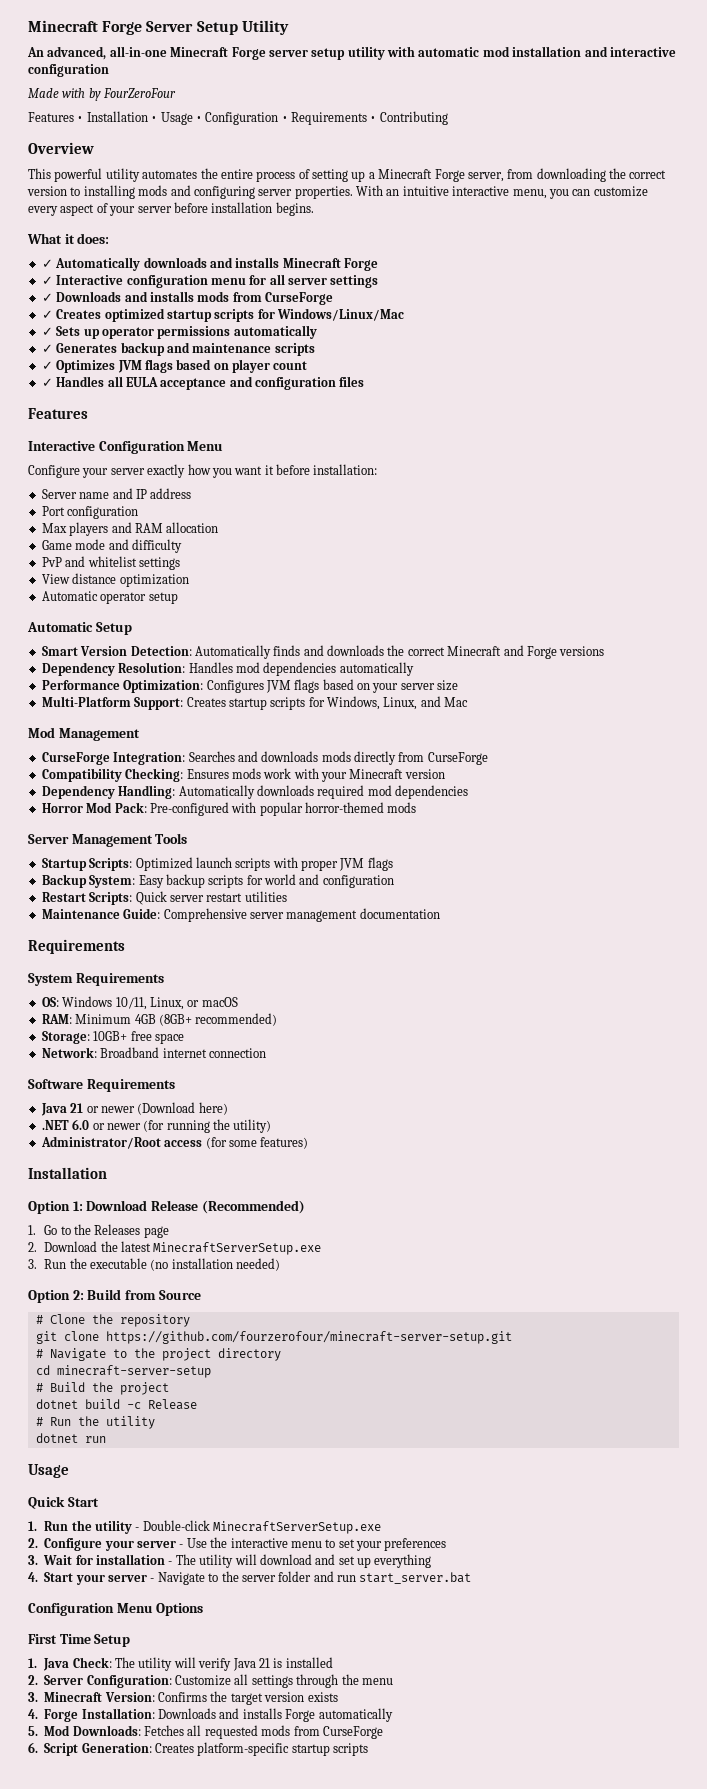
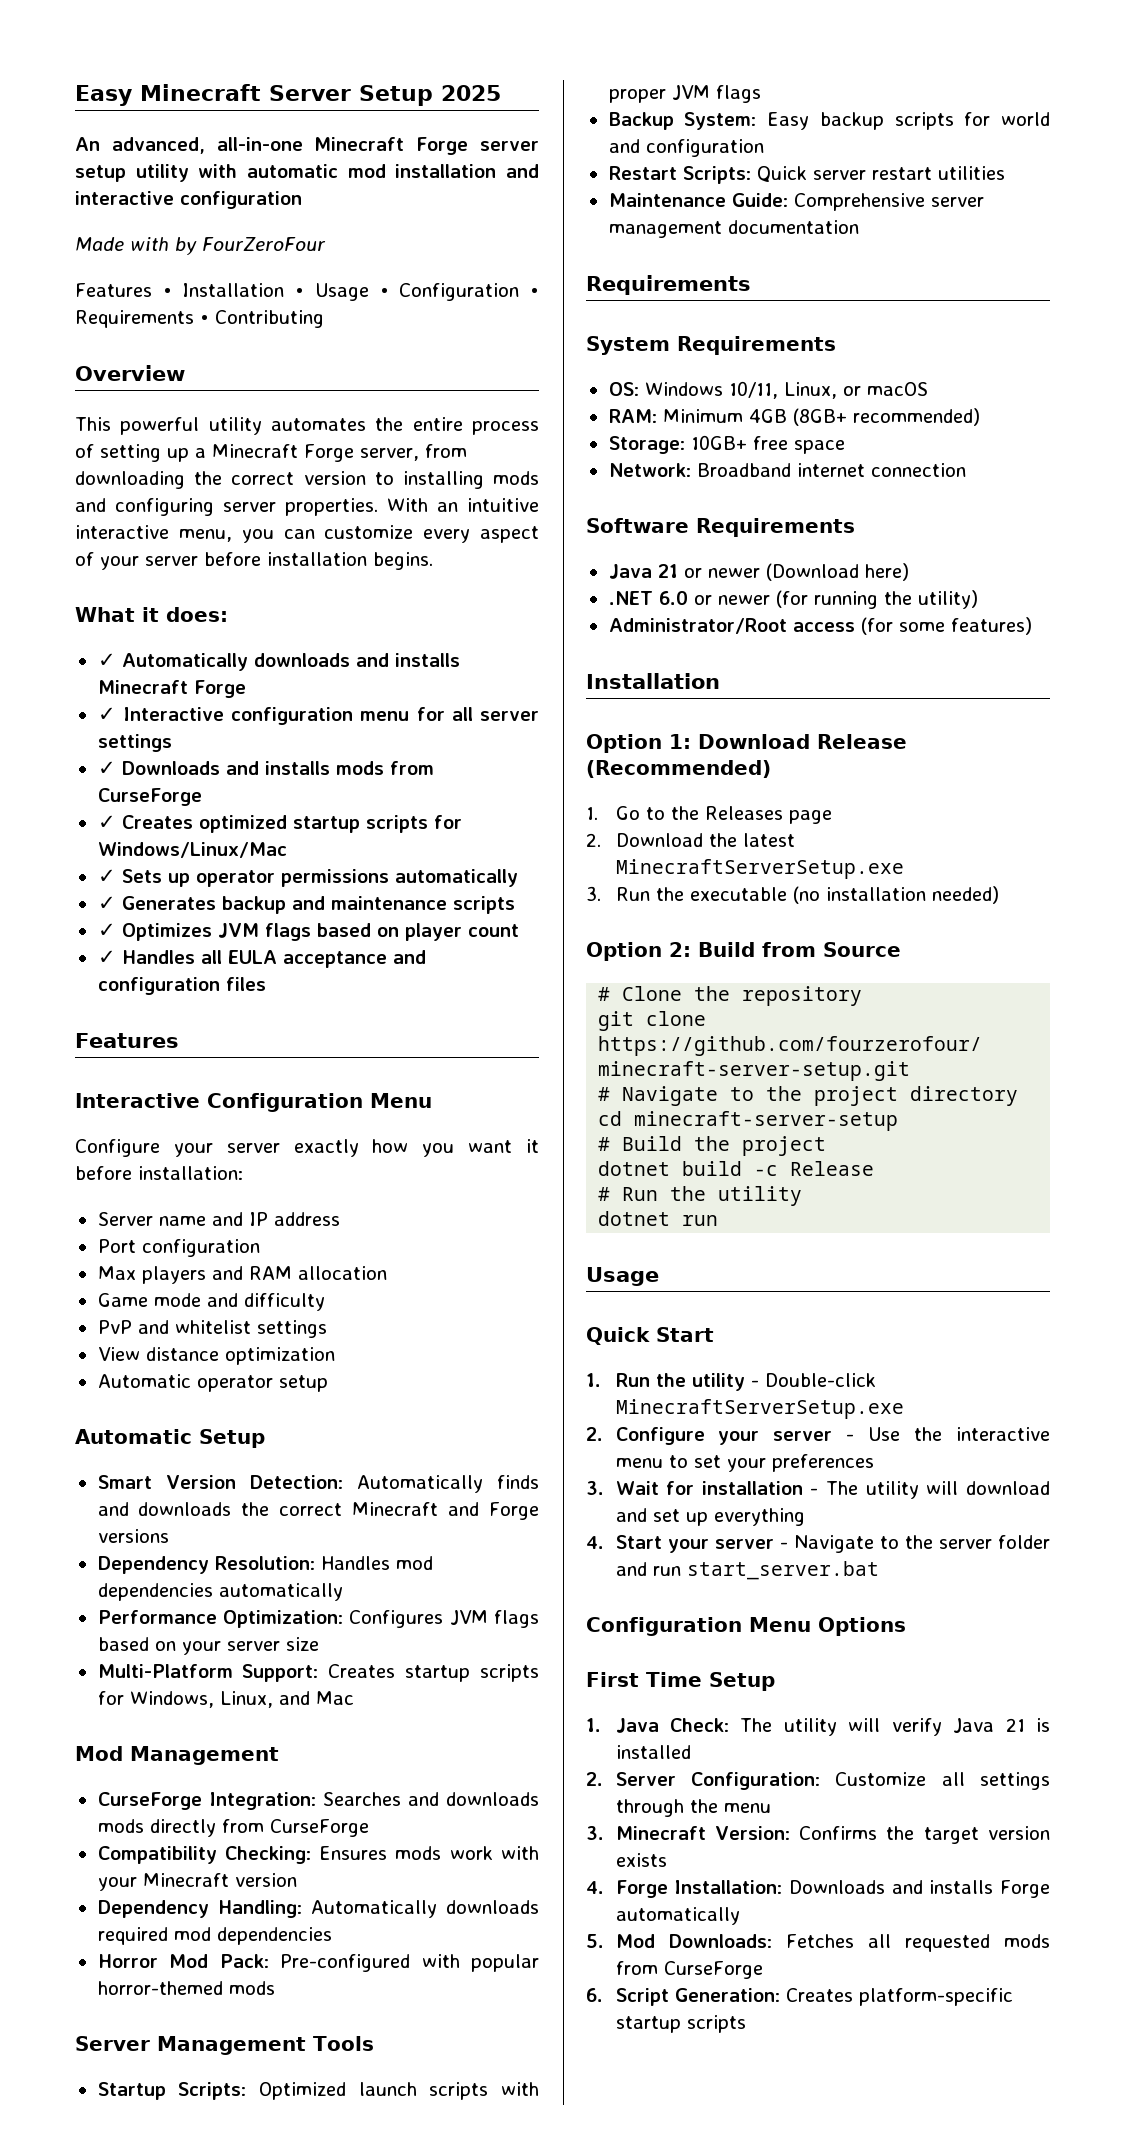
[28,20,143,35] Minecraft Forge -> [75,84,261,106] Easy Minecraft
[241,20,289,35] Utility -> [441,85,501,101] 2025

